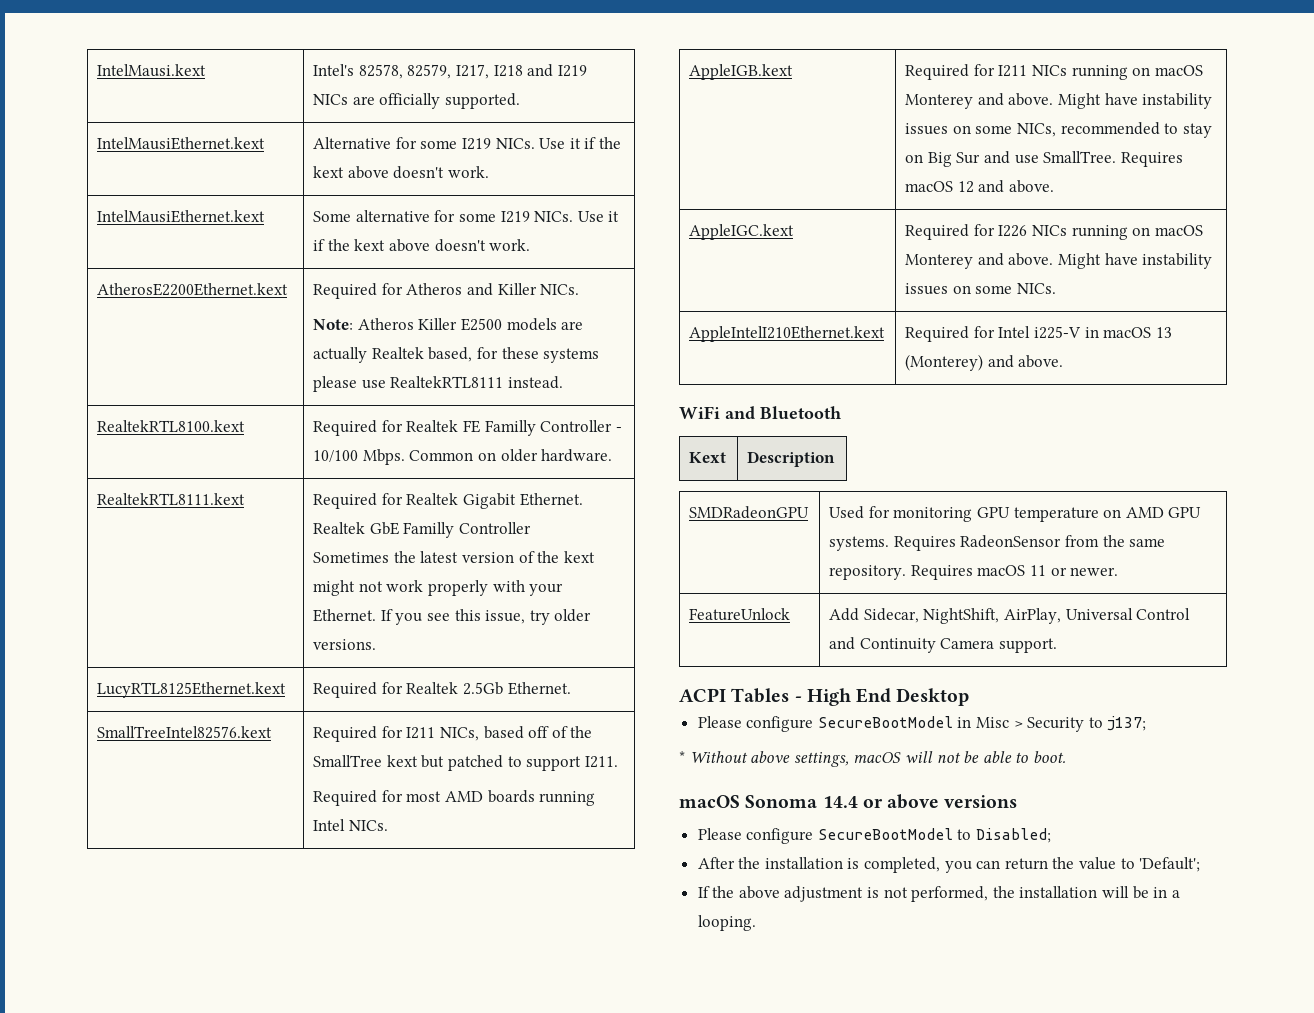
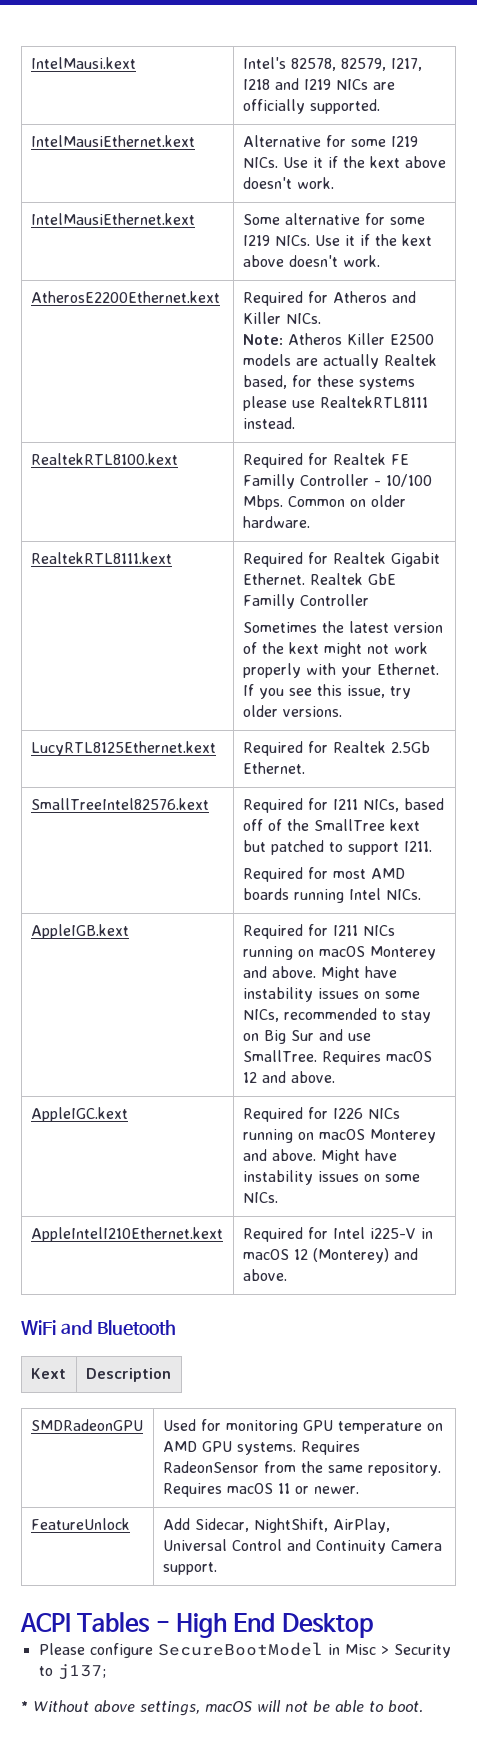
[1155,327,1172,338] 13 -> [293,1249,308,1260] 12
[679,794,1018,809] [697,828,1052,844] [697,857,1201,873] [697,886,1180,902] [697,915,756,931] // macOS Sonoma 14.4 or above versions // Please configure SecureBootModel to Disabled; // After the installation is completed, you can return the value to 'Default'; // If the above adjustment is not performed, the installation will be in a looping. -> (423, 1706) none

